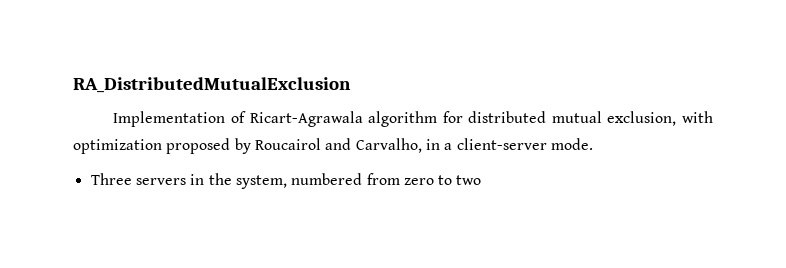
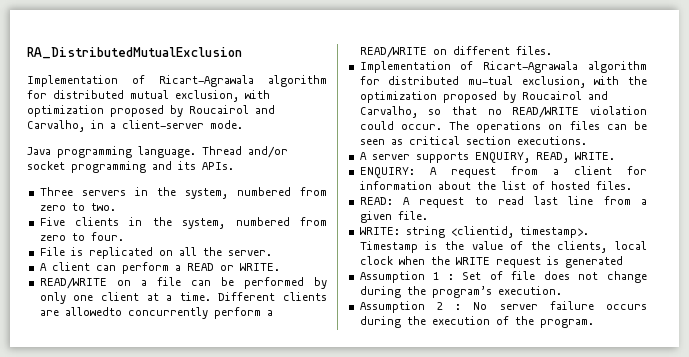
(593, 144) none -> [27,146,288,158] [27,161,234,173] // Java programming language. Thread and/or socket programming and its APIs.
[456,175,482,185] two -> [90,203,116,211] [39,217,327,229] [39,232,124,241] [39,247,272,259] [39,262,280,274] [39,277,328,289] [39,292,327,304] [39,307,273,319] [359,46,552,58] [359,61,647,73] [359,76,647,88] [359,91,608,103] [359,106,647,118] [359,121,647,133] [359,136,587,145] [359,152,615,163] [359,166,647,178] [359,181,632,190] [359,196,647,208] [359,211,428,223] [359,226,589,238] [359,241,647,253] [359,256,623,268] [359,271,647,283] [359,286,562,298] [359,301,647,313] [359,316,594,328] two. // Five clients in the system, numbered from zero to four. // File is replicated on all the server. // A client can perform a READ or WRITE. // READ/WRITE on a file can be performed by only one client at a time. Different clients are allowedto concurrently perform a READ/WRITE on different files. // Implementation of Ricart-Agrawala algorithm for distributed mu-tual exclusion, with the optimization proposed by Roucairol and Carvalho, so that no READ/WRITE violation could occur. The operations on files can be seen as critical section executions. // A server supports ENQUIRY, READ, WRITE. // ENQUIRY: A request from a client for information about the list of hosted files. // READ: A request to read last line from a given file. // WRITE: string <clientid, timestamp>. Timestamp is the value of the clients, local clock when the WRITE request is generated // Assumption 1 : Set of file does not change during the program’s execution. // Assumption 2 : No server failure occurs during the execution of the program.

